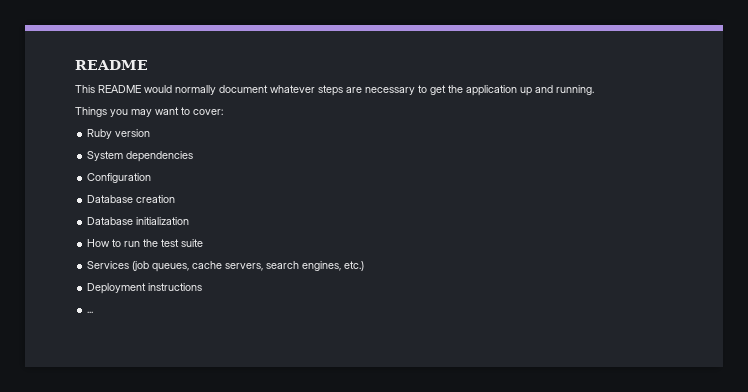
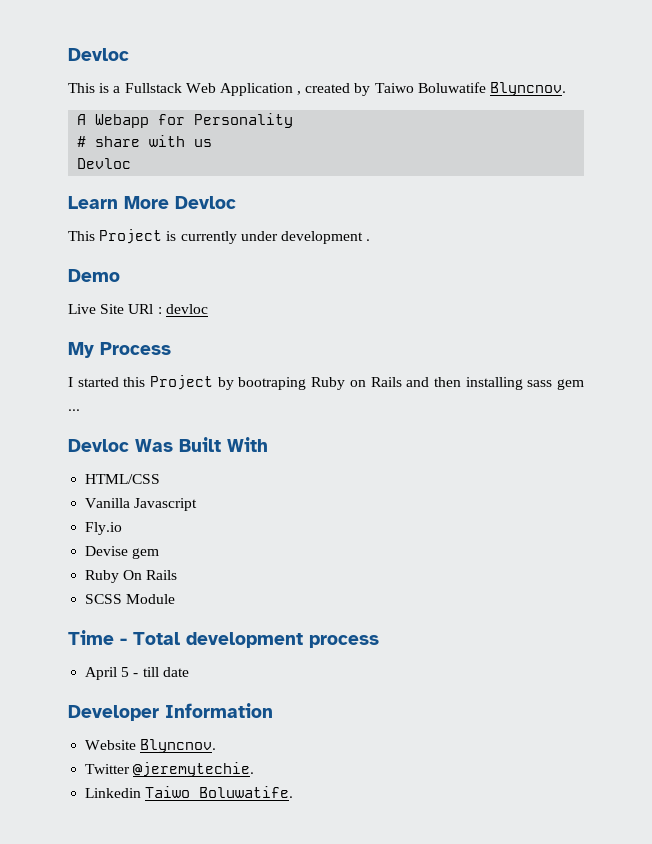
[75,60,148,70] [75,85,594,96] [75,107,223,117] [87,129,151,139] [87,151,194,162] [87,173,152,183] [87,195,176,203] [87,217,190,225] [87,239,204,247] [87,261,365,272] [87,283,203,294] [87,311,94,313] README // This README would normally document whatever steps are necessary to get the application up and running. // Things you may want to cover: // Ruby version // System dependencies // Configuration // Database creation // Database initialization // How to run the test suite // Services (job queues, cache servers, search engines, etc.) // Deployment instructions // ... -> [68,48,129,61] [68,82,567,96] [77,113,294,128] [77,135,213,147] [77,158,132,169] [68,196,236,209] [68,229,371,244] [68,269,120,282] [68,304,208,314] [68,342,171,358] [68,375,584,390] [68,409,80,411] [68,437,268,452] [85,474,161,484] [85,498,198,511] [85,522,123,535] [85,546,160,559] [85,570,178,583] [85,594,176,604] [68,630,379,648] [85,667,189,680] [68,703,273,721] [85,739,217,753] [85,762,255,777] [85,786,294,798] Devloc // This is a Fullstack Web Application , created by Taiwo Boluwatife Blyncnov. // A Webapp for Personality // # share with us // Devloc // Learn More Devloc // This Project is currently under development . // Demo // Live Site URl : devloc // My Process // I started this Project by bootraping Ruby on Rails and then installing sass gem ... // Devloc Was Built With // HTML/CSS // Vanilla Javascript // Fly.io // Devise gem // Ruby On Rails // SCSS Module // Time - Total development process // April 5 - till date // Developer Information // Website Blyncnov. // Twitter @jeremytechie. // Linkedin Taiwo Boluwatife.

